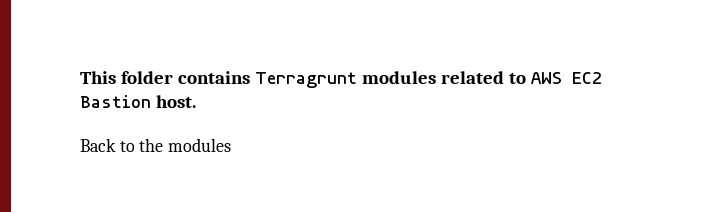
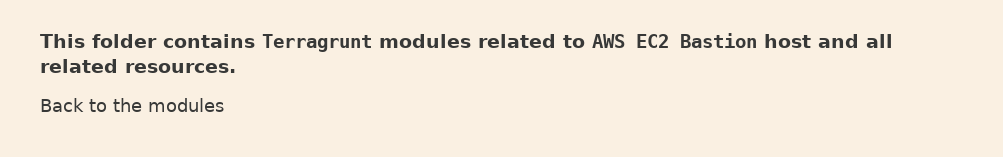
[155,95,196,108] host. -> [764,34,893,48] [40,59,236,73] host and all related resources.

